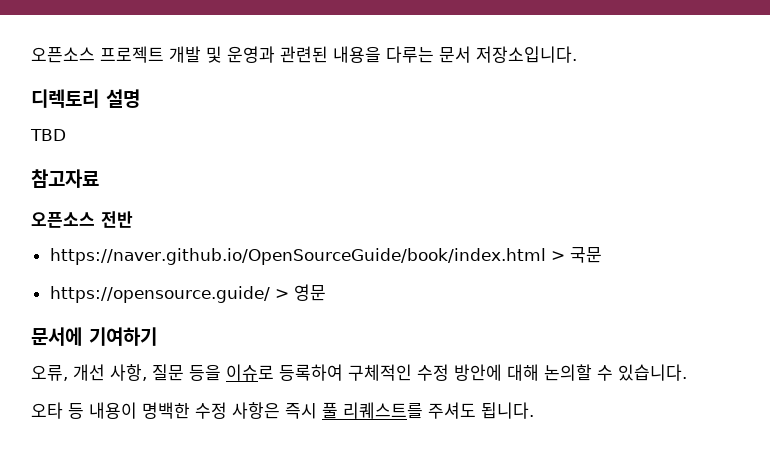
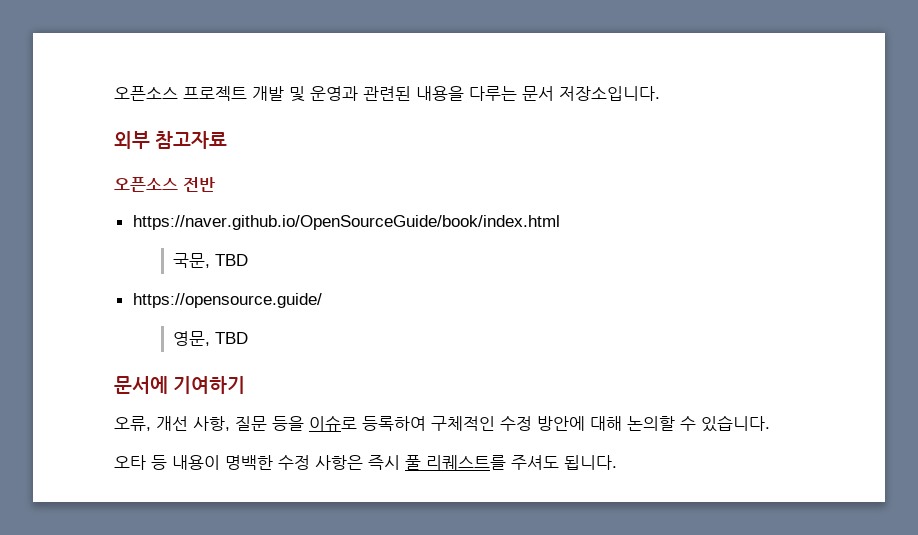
[31,89,140,108] [30,129,66,141] 디렉토리 설명 // TBD // -> [114,131,150,149] 외부
[550,247,602,263] > 국문 -> [173,253,249,268] // 국문, TBD
[274,284,326,301] > 영문 -> [173,331,249,346] // 영문, TBD

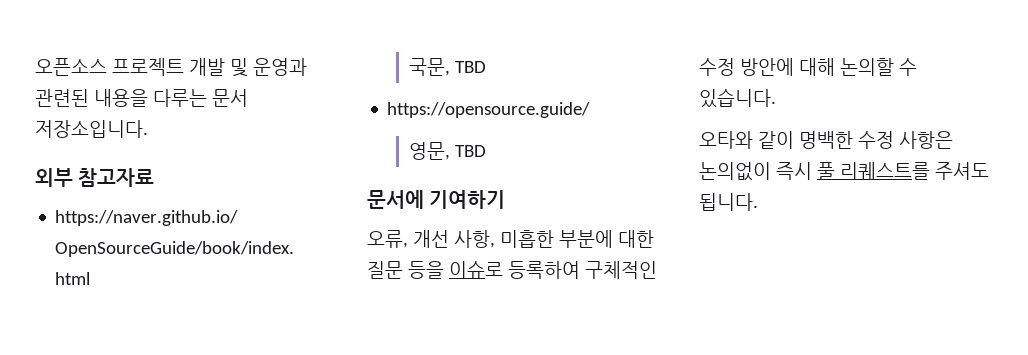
[114,177,215,192] // 오픈소스 전반 -> (155, 177) none
(230, 423) none -> [499,230,654,248] 미흡한 부분에 대한
[114,455,220,470] 오타 등 내용이 -> [699,131,794,149] 오타와 같이
(363, 462) none -> [699,162,771,181] 논의없이

